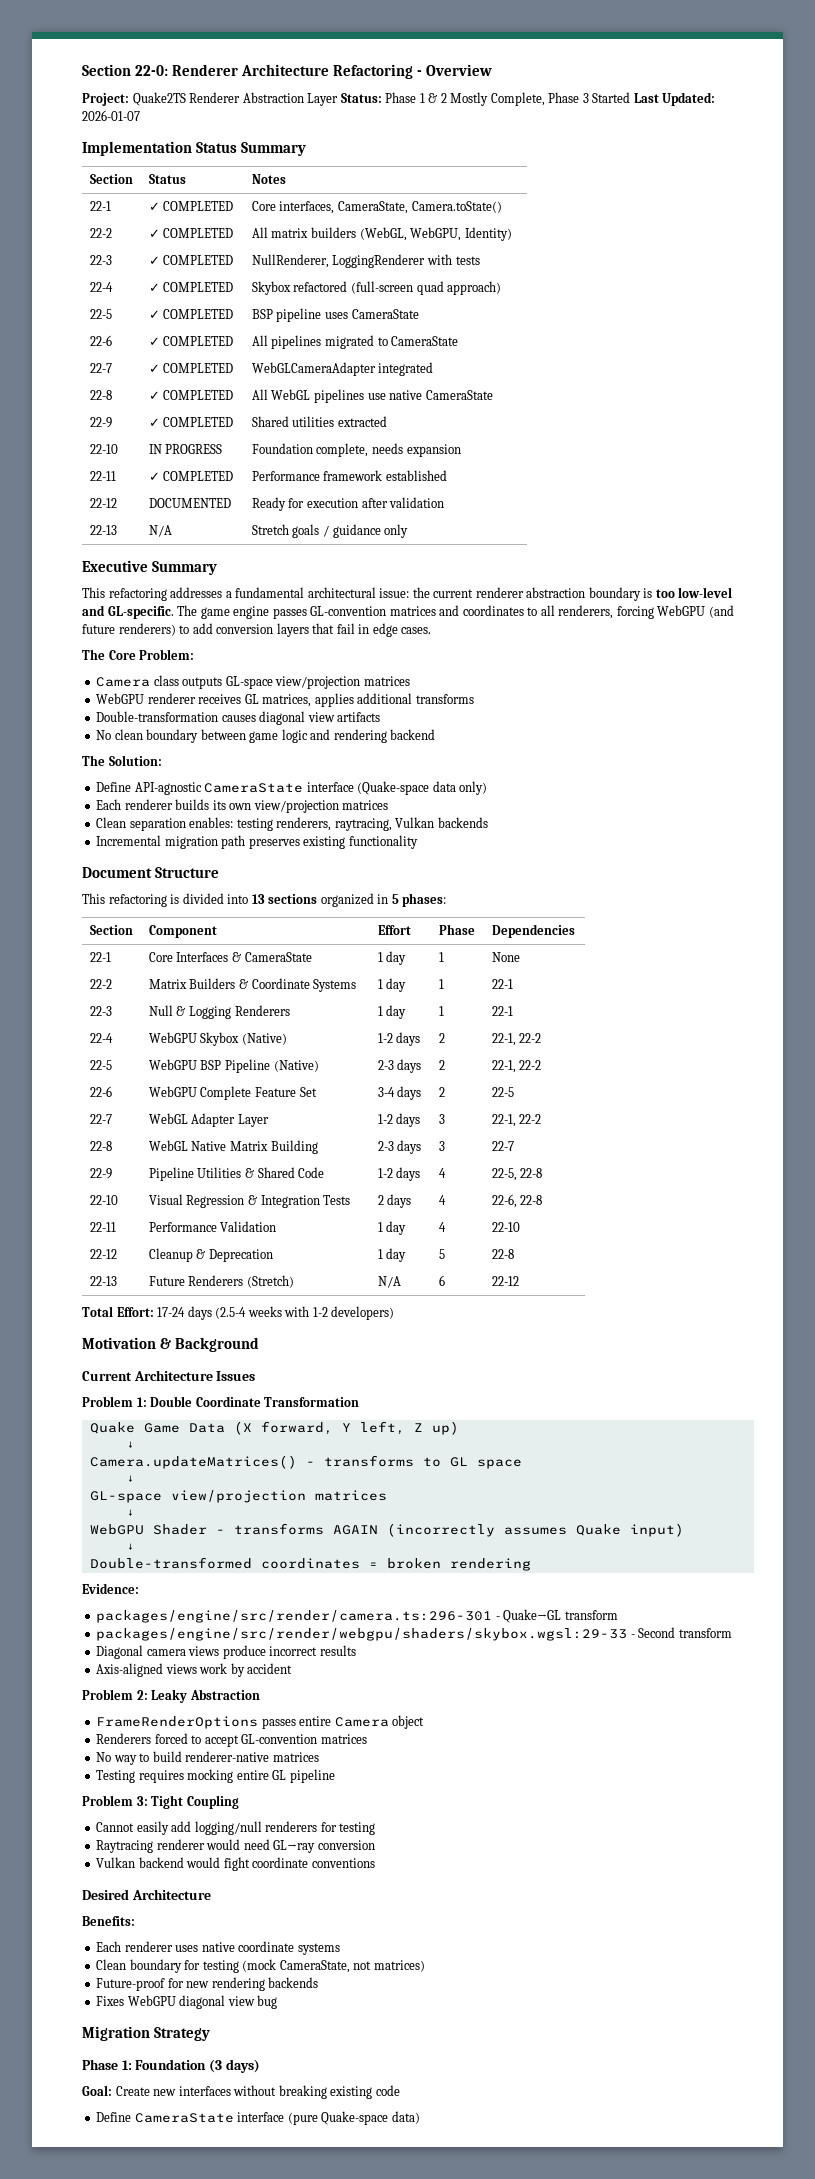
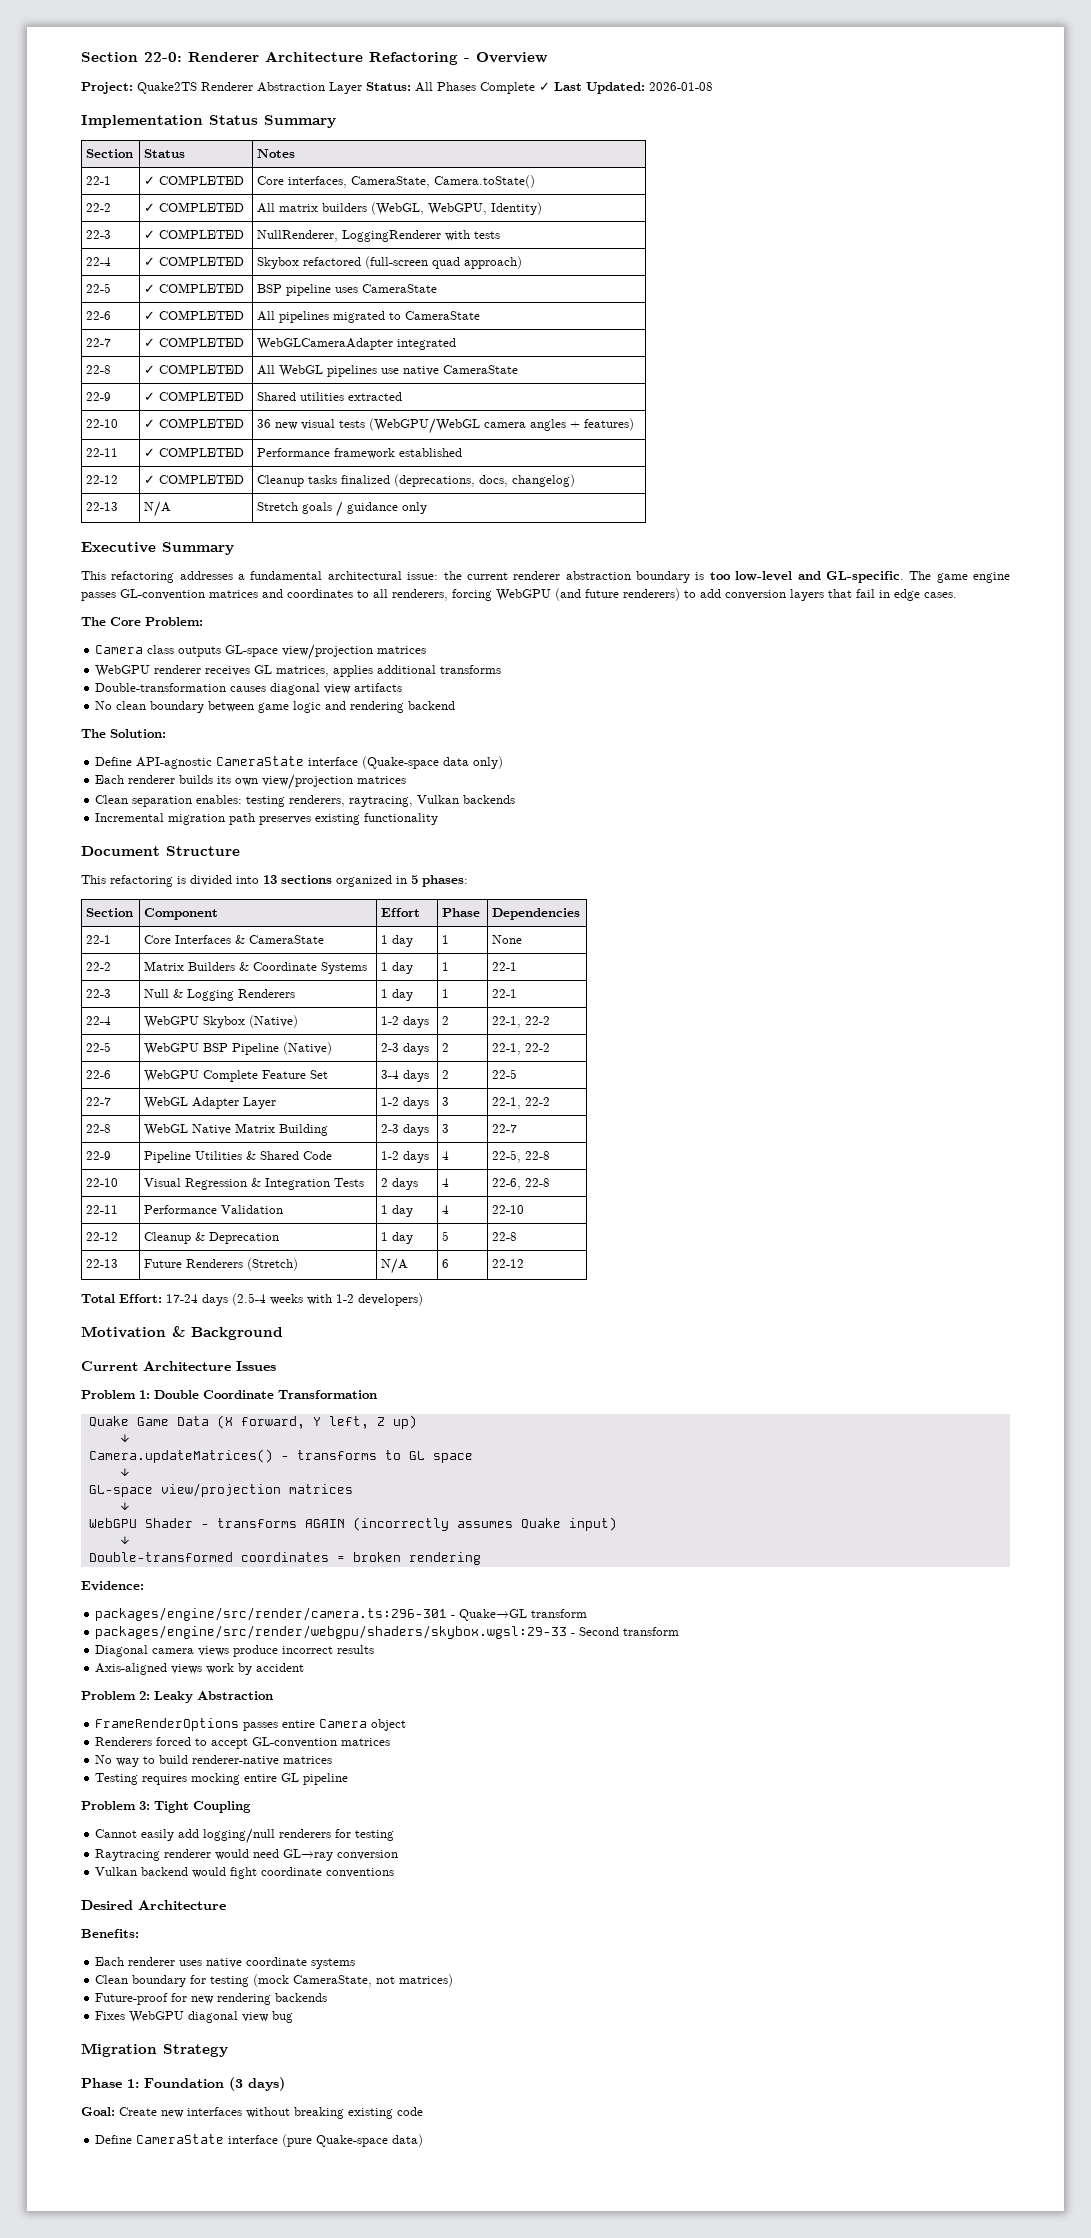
[385,92,631,106] Phase 1 & 2 Mostly Complete, Phase 3 Started -> [415,82,550,94] All Phases Complete ✓
[82,110,140,121] 2026-01-07 -> [649,82,713,91] 2026-01-08
[148,444,223,454] [251,443,461,457] IN PROGRESS | Foundation complete, needs expansion -> [144,418,245,428] [257,418,635,434] ✓ COMPLETED | 36 new visual tests (WebGPU/WebGL camera angles + features)
[148,498,231,508] [251,497,445,511] DOCUMENTED | Ready for execution after validation -> [144,474,245,484] [257,474,576,487] ✓ COMPLETED | Cleanup tasks finalized (deprecations, docs, changelog)

